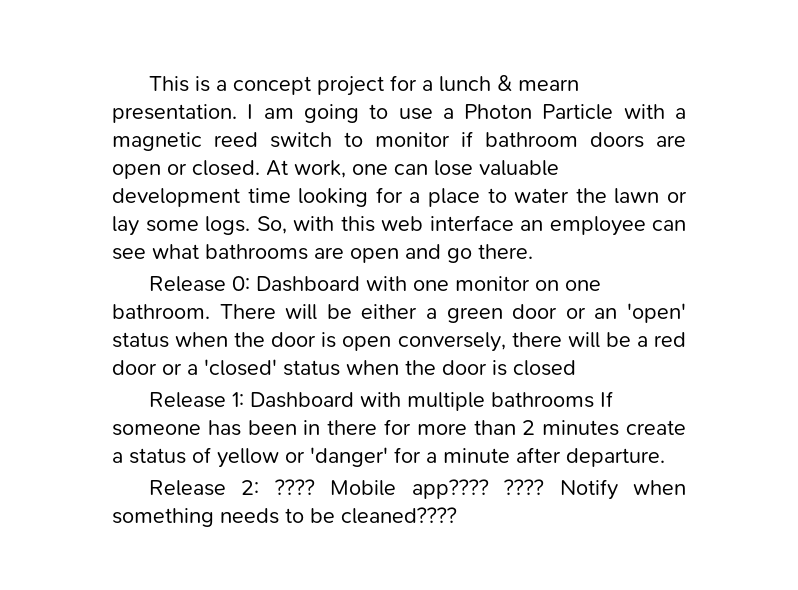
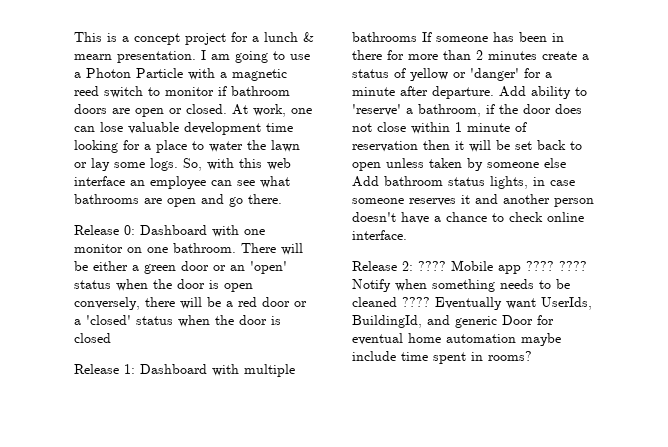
(665, 457) none -> [499,86,587,99] [352,104,582,117] [352,122,527,134] [352,140,582,152] [352,158,566,171] [352,176,575,189] [352,194,594,207] [352,212,584,224] [352,230,407,240] Add ability to 'reserve' a bathroom, if the door does not close within 1 minute of reservation then it will be set back to open unless taken by someone else Add bathroom status lights, in case someone reserves it and another person doesn't have a chance to check online interface.
[411,479,489,499] app???? -> [498,261,554,274] app ????
[341,507,457,524] cleaned???? -> [352,297,592,310] [352,315,554,328] [352,333,561,346] [352,351,532,364] cleaned ???? Eventually want UserIds, BuildingId, and generic Door for eventual home automation maybe include time spent in rooms?

